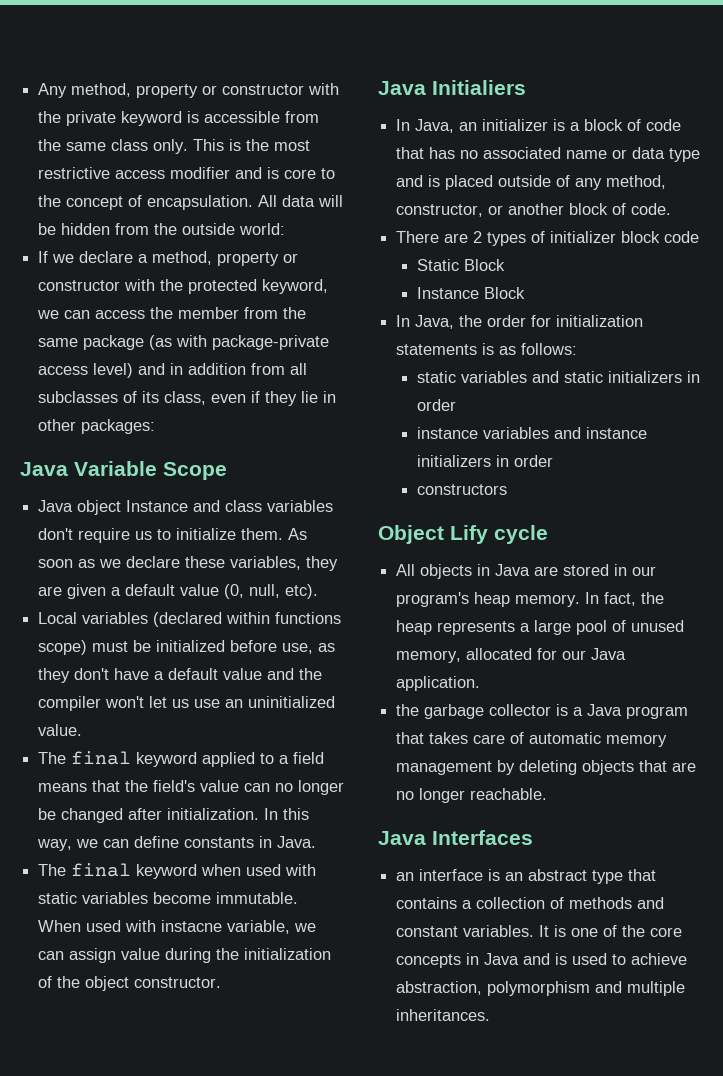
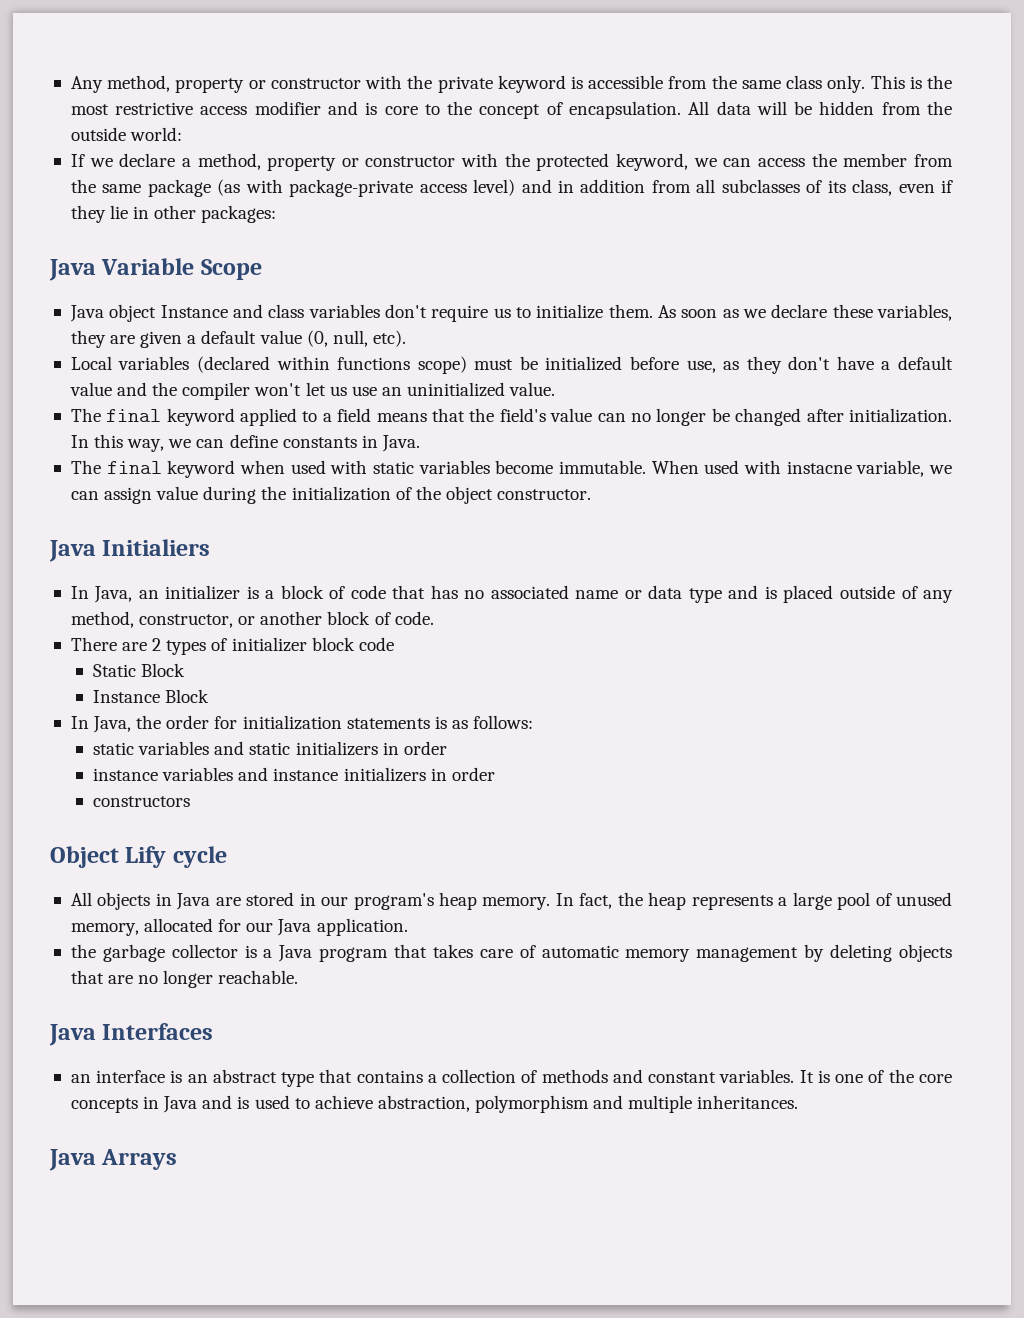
(491, 1015) none -> [49,1149,178,1171] // Java Arrays

